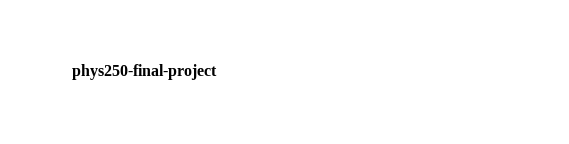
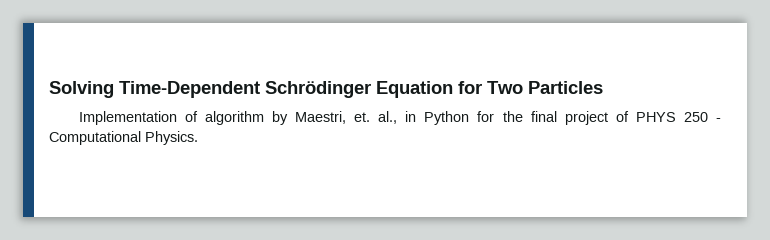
[72,64,217,80] phys250-final-project -> [49,81,603,98] [78,111,722,125] [49,131,198,145] Solving Time-Dependent Schrödinger Equation for Two Particles // Implementation of algorithm by Maestri, et. al., in Python for the final project of PHYS 250 - Computational Physics.

